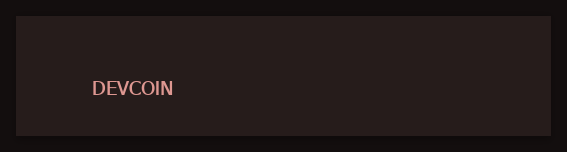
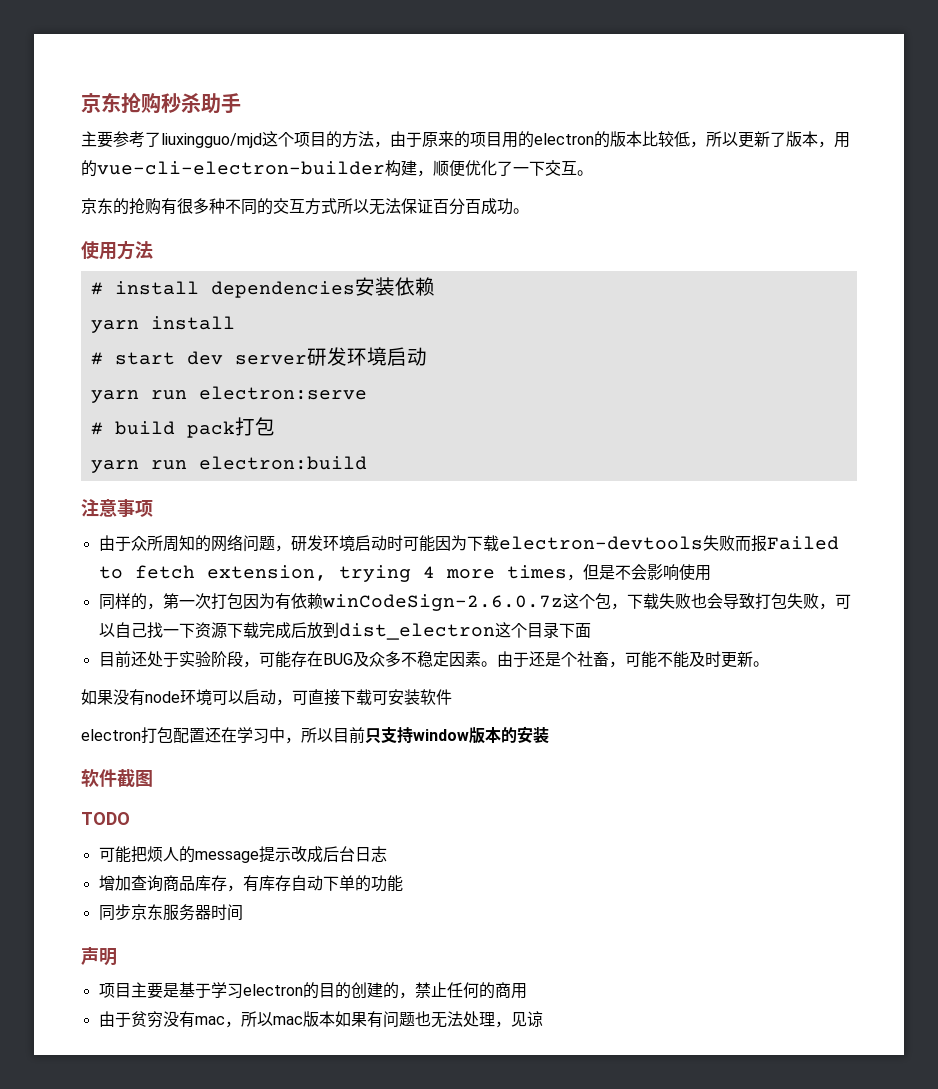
[92,81,173,95] DEVCOIN -> [81,92,241,114] [81,131,850,148] [81,160,593,177] [81,198,529,215] [81,240,153,260] [90,277,435,298] [90,316,235,333] [90,347,427,366] [90,386,367,403] [90,417,275,438] [90,456,367,473] [81,499,153,517] [98,534,839,552] [98,564,711,582] [98,593,851,611] [98,622,591,640] [98,651,769,668] [81,689,452,706] [81,726,549,744] [81,769,153,787] [81,812,130,825] [98,846,387,863] [98,875,403,892] [98,904,243,921] [81,946,117,966] [98,982,527,999] [98,1011,543,1028] 京东抢购秒杀助手 // 主要参考了liuxingguo/mjd这个项目的方法，由于原来的项目用的electron的版本比较低，所以更新了版本，用的vue-cli-electron-builder构建，顺便优化了一下交互。 // 京东的抢购有很多种不同的交互方式所以无法保证百分百成功。 // 使用方法 // # install dependencies安装依赖 // yarn install // # start dev server研发环境启动 // yarn run electron:serve // # build pack打包 // yarn run electron:build // 注意事项 // 由于众所周知的网络问题，研发环境启动时可能因为下载electron-devtools失败而报Failed to fetch extension, trying 4 more times，但是不会影响使用 // 同样的，第一次打包因为有依赖winCodeSign-2.6.0.7z这个包，下载失败也会导致打包失败，可以自己找一下资源下载完成后放到dist_electron这个目录下面 // 目前还处于实验阶段，可能存在BUG及众多不稳定因素。由于还是个社畜，可能不能及时更新。 // 如果没有node环境可以启动，可直接下载可安装软件 // electron打包配置还在学习中，所以目前只支持window版本的安装 // 软件截图 // TODO // 可能把烦人的message提示改成后台日志 // 增加查询商品库存，有库存自动下单的功能 // 同步京东服务器时间 // 声明 // 项目主要是基于学习electron的目的创建的，禁止任何的商用 // 由于贫穷没有mac，所以mac版本如果有问题也无法处理，见谅

